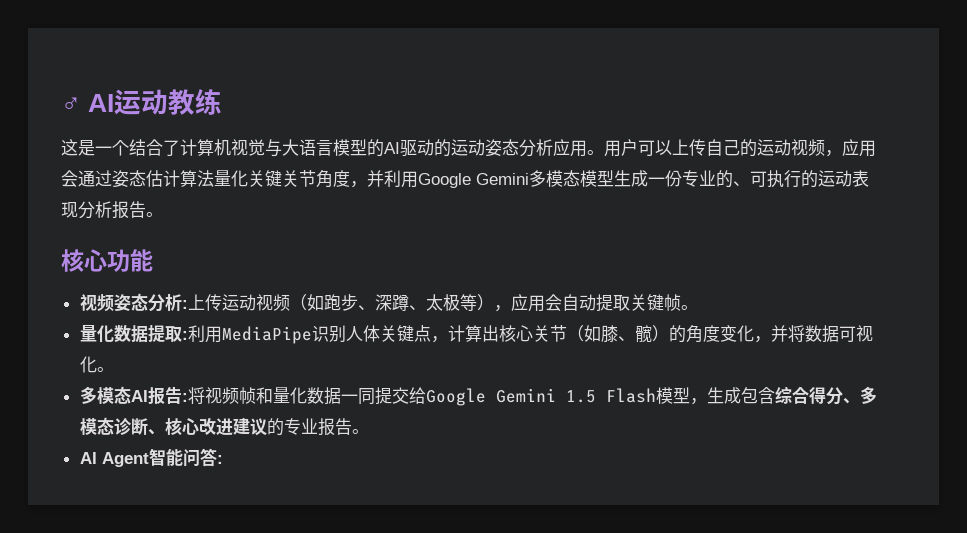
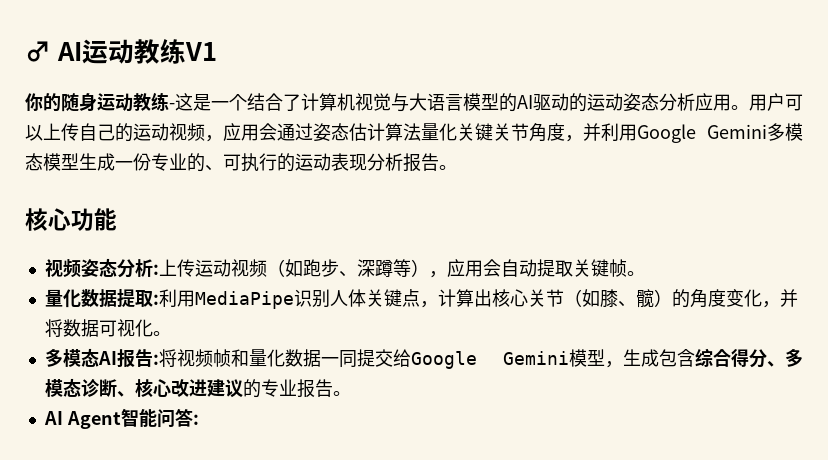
(223, 102) // -> [184,42,217,61] [25,92,175,112] V1 // 你的随身运动教练-
[408,294,460,311] 、太极 -> (393, 268) none
[565,388,656,403] 1.5 Flash -> (569, 358) none

